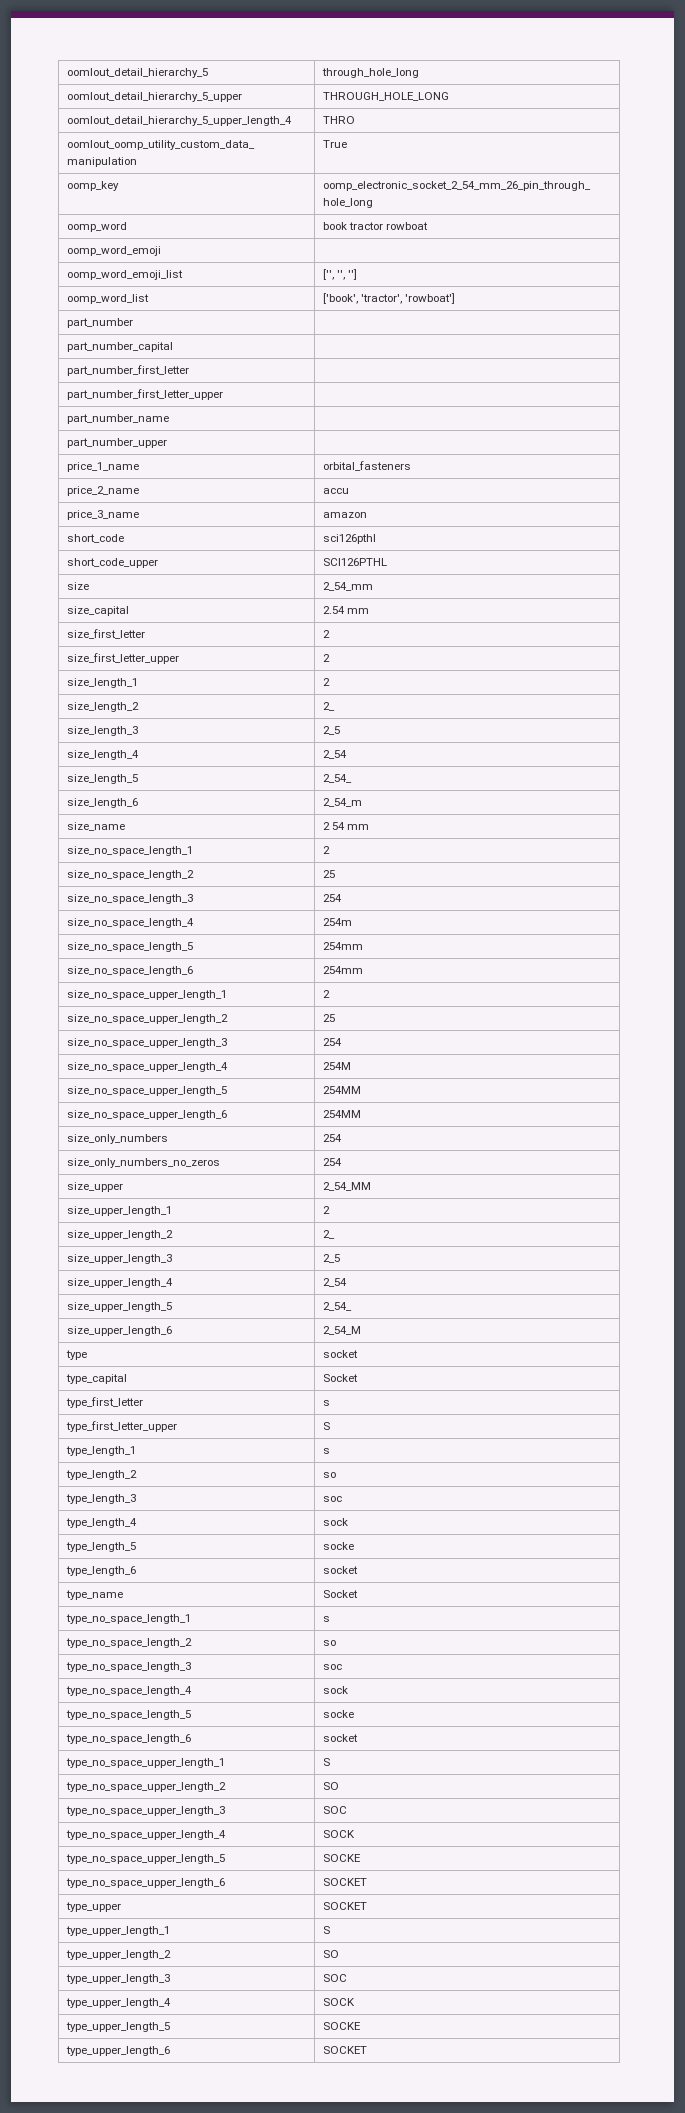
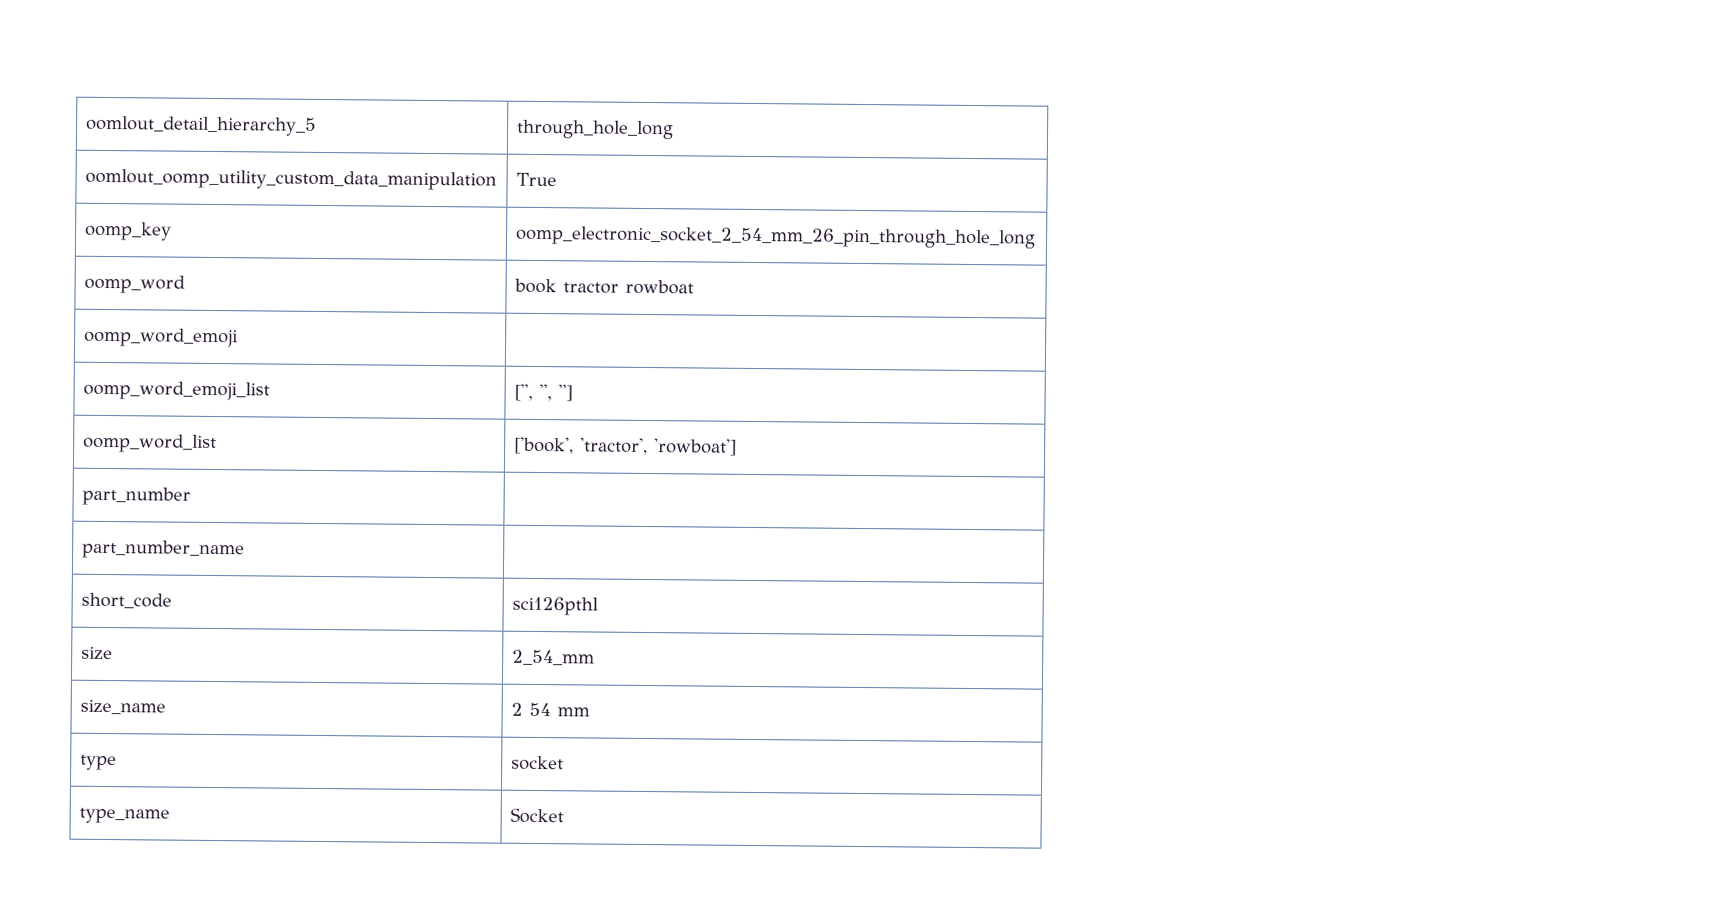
[66,92,242,102] [322,92,449,101] [66,116,292,126] [322,116,355,124] // oomlout_detail_hierarchy_5_upper | THROUGH_HOLE_LONG // oomlout_detail_hierarchy_5_upper_length_4 | THRO -> (674, 129) none
[66,342,173,352] [66,365,189,376] [66,389,223,400] [66,414,169,424] [66,438,167,448] [66,462,139,472] [322,461,411,471] [66,486,139,496] [322,488,349,494] [66,510,139,520] [322,512,367,518] part_number_capital | // part_number_first_letter | // part_number_first_letter_upper | // part_number_name | // part_number_upper | // price_1_name | orbital_fasteners // price_2_name | accu // price_3_name | amazon -> [81,539,245,560] part_number_name |
[66,558,158,568] [322,558,387,566] // short_code_upper | SCI126PTHL -> (599, 606) none
[66,606,129,616] [322,606,369,614] [66,629,145,639] [322,630,330,638] [66,653,179,664] [322,654,330,662] [66,678,138,688] [322,678,330,686] [66,702,139,712] [322,702,335,711] [66,726,138,736] [322,726,340,735] [66,750,139,760] [322,750,347,759] [66,774,138,784] [322,774,352,783] [66,798,138,808] [322,798,362,807] [66,822,125,831] [322,822,369,830] [66,846,193,856] [322,846,330,854] [66,870,194,880] [322,870,335,878] [66,894,193,904] [322,894,342,902] [66,918,194,928] [322,918,352,926] [66,942,193,952] [322,942,363,950] [66,966,193,976] [322,966,363,974] [66,990,227,1000] [322,990,330,998] [66,1014,228,1024] [322,1014,335,1022] [66,1038,227,1048] [322,1038,342,1046] [66,1062,228,1072] [322,1062,351,1070] [66,1086,227,1096] [322,1086,361,1094] [66,1110,227,1120] [322,1110,361,1118] [66,1134,168,1144] [322,1134,342,1142] [66,1158,220,1168] [322,1158,342,1166] [66,1182,123,1192] [322,1182,371,1191] [66,1206,172,1216] [322,1206,330,1214] [66,1230,173,1240] [322,1230,335,1239] [66,1254,172,1264] [322,1254,340,1263] [66,1278,173,1288] [322,1278,347,1287] [66,1302,172,1312] [322,1302,352,1311] [66,1326,172,1336] [322,1326,361,1335] [65,1350,87,1360] [322,1350,358,1358] [65,1374,127,1384] [322,1374,358,1382] [65,1397,143,1408] [322,1400,330,1406] [65,1421,177,1432] [322,1422,330,1430] [65,1446,136,1456] [322,1448,330,1454] [65,1470,137,1480] [322,1472,336,1478] [65,1494,136,1504] [322,1496,342,1502] [65,1518,137,1528] [322,1518,348,1526] [65,1542,136,1552] [322,1542,354,1550] [65,1566,136,1576] [322,1566,358,1574] [65,1590,123,1600] [322,1590,358,1598] [65,1614,191,1624] [322,1616,330,1622] [65,1638,192,1648] [322,1640,336,1646] [65,1662,191,1672] [322,1664,342,1670] [65,1686,192,1696] [322,1686,348,1694] [65,1710,191,1720] [322,1710,354,1718] [65,1734,191,1744] [322,1734,358,1742] [65,1758,225,1768] [322,1758,330,1766] [65,1782,226,1792] [322,1782,339,1790] [65,1806,225,1816] [322,1806,347,1814] [65,1830,226,1840] [322,1830,355,1838] [65,1854,225,1864] [322,1854,361,1862] [65,1878,225,1888] [322,1878,367,1886] [65,1902,121,1912] [322,1902,367,1910] [65,1926,170,1936] [322,1926,330,1934] [65,1950,171,1960] [322,1950,339,1958] [65,1974,170,1984] [322,1974,347,1982] [65,1998,171,2008] [322,1998,355,2006] [65,2022,170,2032] [322,2022,361,2030] [65,2046,170,2056] [322,2046,367,2054] size_capital | 2.54 mm // size_first_letter | 2 // size_first_letter_upper | 2 // size_length_1 | 2 // size_length_2 | 2_ // size_length_3 | 2_5 // size_length_4 | 2_54 // size_length_5 | 2_54_ // size_length_6 | 2_54_m // size_name | 2 54 mm // size_no_space_length_1 | 2 // size_no_space_length_2 | 25 // size_no_space_length_3 | 254 // size_no_space_length_4 | 254m // size_no_space_length_5 | 254mm // size_no_space_length_6 | 254mm // size_no_space_upper_length_1 | 2 // size_no_space_upper_length_2 | 25 // size_no_space_upper_length_3 | 254 // size_no_space_upper_length_4 | 254M // size_no_space_upper_length_5 | 254MM // size_no_space_upper_length_6 | 254MM // size_only_numbers | 254 // size_only_numbers_no_zeros | 254 // size_upper | 2_54_MM // size_upper_length_1 | 2 // size_upper_length_2 | 2_ // size_upper_length_3 | 2_5 // size_upper_length_4 | 2_54 // size_upper_length_5 | 2_54_ // size_upper_length_6 | 2_54_M // type | socket // type_capital | Socket // type_first_letter | s // type_first_letter_upper | S // type_length_1 | s // type_length_2 | so // type_length_3 | soc // type_length_4 | sock // type_length_5 | socke // type_length_6 | socket // type_name | Socket // type_no_space_length_1 | s // type_no_space_length_2 | so // type_no_space_length_3 | soc // type_no_space_length_4 | sock // type_no_space_length_5 | socke // type_no_space_length_6 | socket // type_no_space_upper_length_1 | S // type_no_space_upper_length_2 | SO // type_no_space_upper_length_3 | SOC // type_no_space_upper_length_4 | SOCK // type_no_space_upper_length_5 | SOCKE // type_no_space_upper_length_6 | SOCKET // type_upper | SOCKET // type_upper_length_1 | S // type_upper_length_2 | SO // type_upper_length_3 | SOC // type_upper_length_4 | SOCK // type_upper_length_5 | SOCKE // type_upper_length_6 | SOCKET -> [79,699,166,715] [510,702,590,717] [79,754,117,771] [510,755,564,771] [78,807,170,824] [509,807,564,824] size_name | 2 54 mm // type | socket // type_name | Socket

